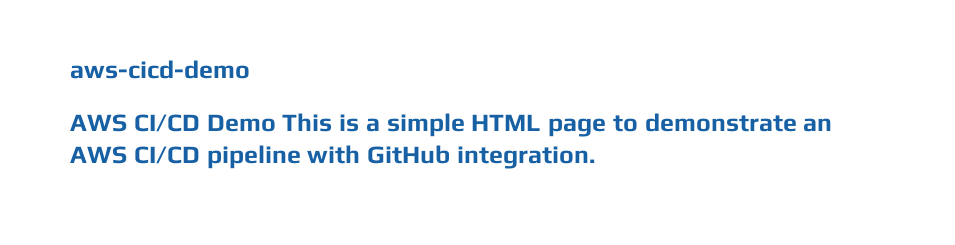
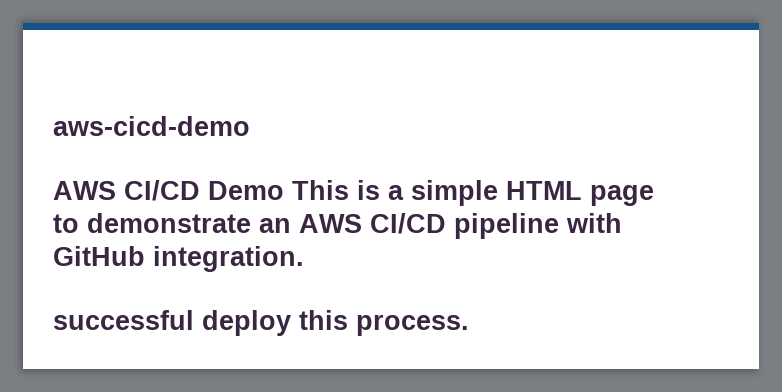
(595, 157) none -> [53,310,469,336] // successful deploy this process.

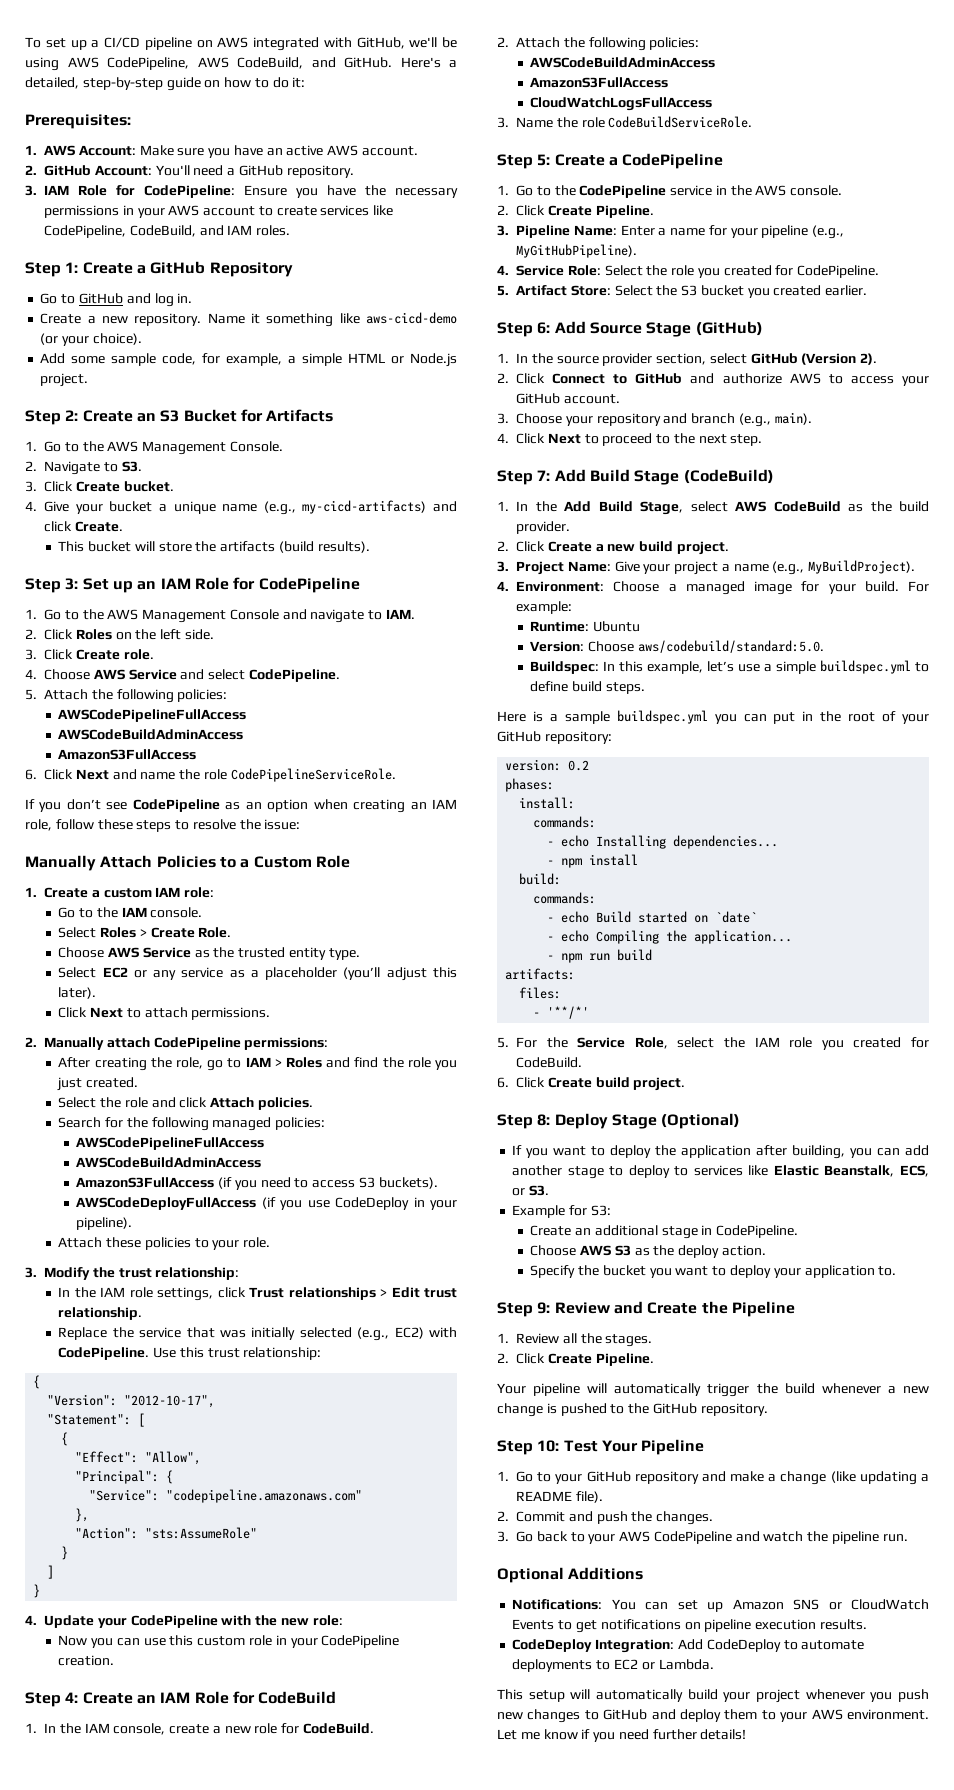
[53,116,250,136] [53,180,654,206] [53,213,622,239] [53,246,304,272] [53,310,469,336] aws-cicd-demo // AWS CI/CD Demo This is a simple HTML page to demonstrate an AWS CI/CD pipeline with GitHub integration. // successful deploy this process. -> [25,37,457,51] [25,57,457,71] [25,77,306,91] [25,114,131,129] [25,145,419,158] [25,165,354,178] [25,185,458,198] [44,205,394,218] [44,225,291,238] [25,261,293,277] [40,293,193,307] [40,312,457,327] [40,333,142,346] [40,353,457,367] [40,373,89,387] [25,409,334,425] [25,441,283,455] [25,461,142,475] [25,481,174,492] [25,500,457,515] [44,521,123,532] [58,541,370,553] [25,577,360,593] [25,609,416,623] [25,629,214,640] [25,649,154,660] [25,669,340,682] [25,689,228,703] [58,709,247,722] [58,729,244,740] [58,749,197,760] [25,768,396,782] [25,799,457,813] [25,819,301,832] [25,855,350,871] [25,887,215,898] [58,907,203,918] [58,927,232,938] [58,947,360,960] [58,967,457,981] [58,987,97,999] [58,1007,271,1020] [25,1037,329,1050] [58,1057,457,1071] [57,1077,139,1091] [58,1097,313,1110] [58,1117,326,1131] [76,1137,265,1150] [76,1157,262,1168] [76,1177,438,1190] [76,1197,458,1210] [76,1217,133,1230] [58,1237,271,1250] [25,1267,240,1280] [58,1287,457,1301] [58,1307,143,1320] [58,1327,457,1341] [58,1347,322,1360] [33,1375,41,1389] [47,1394,216,1408] [47,1413,146,1427] [61,1432,69,1446] [75,1451,202,1465] [75,1470,174,1484] [89,1489,363,1503] [75,1508,90,1522] [75,1527,258,1539] [61,1546,69,1560] [47,1565,55,1579] [33,1584,41,1598] [25,1615,343,1628] [58,1635,400,1648] [58,1655,115,1666] [25,1691,337,1707] [25,1723,375,1735] [497,37,700,51] [530,57,716,68] [530,77,669,88] [530,97,713,111] [497,116,753,128] [497,153,724,169] [497,185,843,198] [497,205,654,218] [497,225,845,239] [516,244,637,258] [497,265,880,278] [497,285,868,298] [497,321,763,337] [497,353,878,366] [497,373,929,386] [516,393,620,404] [497,412,812,427] [497,433,763,446] [497,469,774,485] [497,501,929,515] [516,521,570,534] [497,541,729,555] [497,560,916,575] [497,581,929,595] [516,601,572,614] [530,621,641,632] [530,640,824,653] [530,660,929,674] [530,681,645,694] [497,710,930,724] [497,731,612,744] [505,759,590,771] [505,778,555,792] [519,797,576,809] [533,816,597,828] [547,835,779,849] [547,854,639,868] [519,873,562,885] [533,892,597,904] [547,911,758,923] [547,930,793,944] [547,949,653,963] [505,968,576,980] [519,987,562,999] [533,1006,590,1019] [497,1037,929,1050] [516,1057,582,1068] [497,1077,686,1091] [497,1113,741,1129] [512,1145,929,1159] [512,1165,929,1179] [512,1185,550,1196] [512,1205,611,1218] [530,1225,799,1239] [530,1245,766,1258] [530,1265,897,1278] [497,1301,795,1317] [497,1333,653,1347] [497,1353,654,1366] [497,1383,929,1397] [497,1403,768,1417] [497,1439,705,1455] [497,1471,929,1485] [516,1491,603,1503] [497,1511,714,1525] [497,1531,908,1544] [497,1567,644,1583] [512,1599,929,1612] [512,1619,867,1633] [512,1639,865,1653] [512,1659,714,1672] [497,1689,929,1703] [497,1709,929,1723] [497,1729,747,1742] To set up a CI/CD pipeline on AWS integrated with GitHub, we'll be using AWS CodePipeline, AWS CodeBuild, and GitHub. Here's a detailed, step-by-step guide on how to do it: // Prerequisites: // 1. AWS Account: Make sure you have an active AWS account. // 2. GitHub Account: You'll need a GitHub repository. // 3. IAM Role for CodePipeline: Ensure you have the necessary permissions in your AWS account to create services like CodePipeline, CodeBuild, and IAM roles. // Step 1: Create a GitHub Repository // Go to GitHub and log in. // Create a new repository. Name it something like aws-cicd-demo (or your choice). // Add some sample code, for example, a simple HTML or Node.js project. // Step 2: Create an S3 Bucket for Artifacts // 1. Go to the AWS Management Console. // 2. Navigate to S3. // 3. Click Create bucket. // 4. Give your bucket a unique name (e.g., my-cicd-artifacts) and click Create. // This bucket will store the artifacts (build results). // Step 3: Set up an IAM Role for CodePipeline // 1. Go to the AWS Management Console and navigate to IAM. // 2. Click Roles on the left side. // 3. Click Create role. // 4. Choose AWS Service and select CodePipeline. // 5. Attach the following policies: // AWSCodePipelineFullAccess // AWSCodeBuildAdminAccess // AmazonS3FullAccess // 6. Click Next and name the role CodePipelineServiceRole. // If you don’t see CodePipeline as an option when creating an IAM role, follow these steps to resolve the issue: // Manually Attach Policies to a Custom Role // 1. Create a custom IAM role: // Go to the IAM console. // Select Roles > Create Role. // Choose AWS Service as the trusted entity type. // Select EC2 or any service as a placeholder (you’ll adjust this later). // Click Next to attach permissions. // 2. Manually attach CodePipeline permissions: // After creating the role, go to IAM > Roles and find the role you just created. // Select the role and click Attach policies. // Search for the following managed policies: // AWSCodePipelineFullAccess // AWSCodeBuildAdminAccess // AmazonS3FullAccess (if you need to access S3 buckets). // AWSCodeDeployFullAccess (if you use CodeDeploy in your pipeline). // Attach these policies to your role. // 3. Modify the trust relationship: // In the IAM role settings, click Trust relationships > Edit trust relationship. // Replace the service that was initially selected (e.g., EC2) with CodePipeline. Use this trust relationship: // { // "Version": "2012-10-17", // "Statement": [ // { // "Effect": "Allow", // "Principal": { // "Service": "codepipeline.amazonaws.com" // }, // "Action": "sts:AssumeRole" // } // ] // } // 4. Update your CodePipeline with the new role: // Now you can use this custom role in your CodePipeline creation. // Step 4: Create an IAM Role for CodeBuild // 1. In the IAM console, create a new role for CodeBuild. // 2. Attach the following policies: // AWSCodeBuildAdminAccess // AmazonS3FullAccess // CloudWatchLogsFullAccess // 3. Name the role CodeBuildServiceRole. // Step 5: Create a CodePipeline // 1. Go to the CodePipeline service in the AWS console. // 2. Click Create Pipeline. // 3. Pipeline Name: Enter a name for your pipeline (e.g., MyGitHubPipeline). // 4. Service Role: Select the role you created for CodePipeline. // 5. Artifact Store: Select the S3 bucket you created earlier. // Step 6: Add Source Stage (GitHub) // 1. In the source provider section, select GitHub (Version 2). // 2. Click Connect to GitHub and authorize AWS to access your GitHub account. // 3. Choose your repository and branch (e.g., main). // 4. Click Next to proceed to the next step. // Step 7: Add Build Stage (CodeBuild) // 1. In the Add Build Stage, select AWS CodeBuild as the build provider. // 2. Click Create a new build project. // 3. Project Name: Give your project a name (e.g., MyBuildProject). // 4. Environment: Choose a managed image for your build. For example: // Runtime: Ubuntu // Version: Choose aws/codebuild/standard:5.0. // Buildspec: In this example, let’s use a simple buildspec.yml to define build steps. // Here is a sample buildspec.yml you can put in the root of your GitHub repository: // version: 0.2 // phases: // install: // commands: // - echo Installing dependencies... // - npm install // build: // commands: // - echo Build started on `date` // - echo Compiling the application... // - npm run build // artifacts: // files: // - '**/*' // 5. For the Service Role, select the IAM role you created for CodeBuild. // 6. Click Create build project. // Step 8: Deploy Stage (Optional) // If you want to deploy the application after building, you can add another stage to deploy to services like Elastic Beanstalk, ECS, or S3. // Example for S3: // Create an additional stage in CodePipeline. // Choose AWS S3 as the deploy action. // Specify the bucket you want to deploy your application to. // Step 9: Review and Create the Pipeline // 1. Review all the stages. // 2. Click Create Pipeline. // Your pipeline will automatically trigger the build whenever a new change is pushed to the GitHub repository. // Step 10: Test Your Pipeline // 1. Go to your GitHub repository and make a change (like updating a README file). // 2. Commit and push the changes. // 3. Go back to your AWS CodePipeline and watch the pipeline run. // Optional Additions // Notifications: You can set up Amazon SNS or CloudWatch Events to get notifications on pipeline execution results. // CodeDeploy Integration: Add CodeDeploy to automate deployments to EC2 or Lambda. // This setup will automatically build your project whenever you push new changes to GitHub and deploy them to your AWS environment. Let me know if you need further details!

